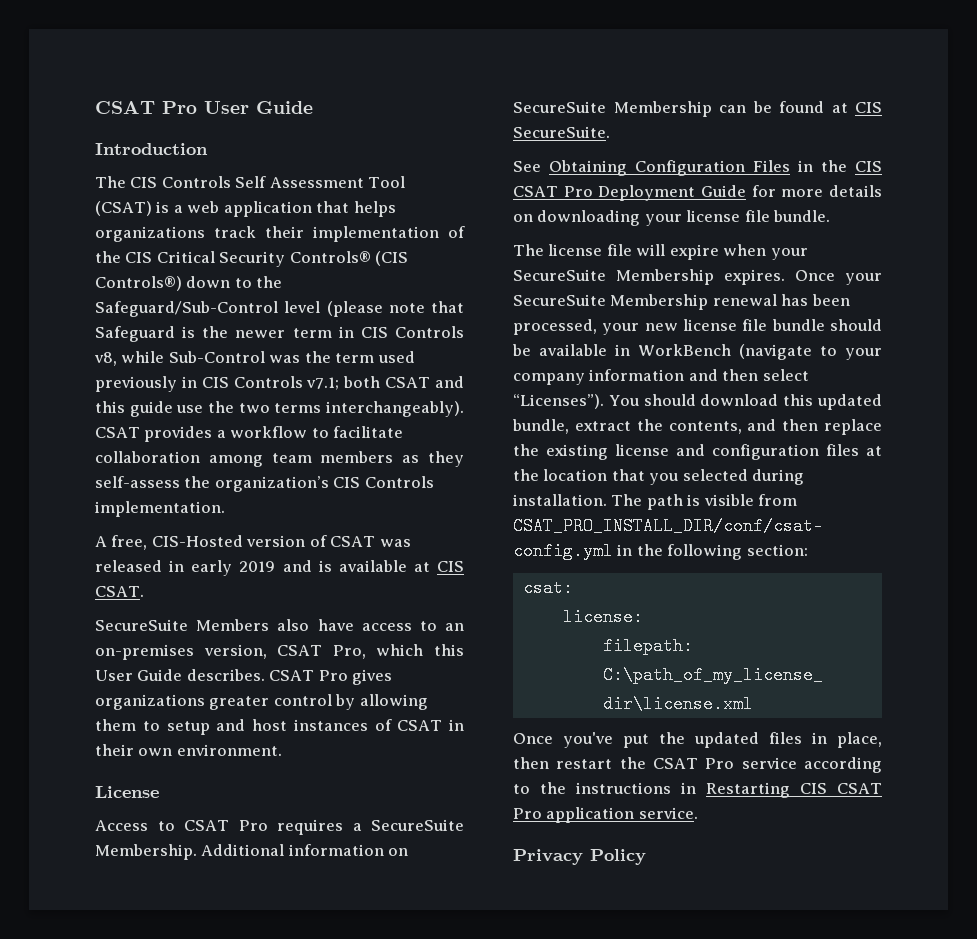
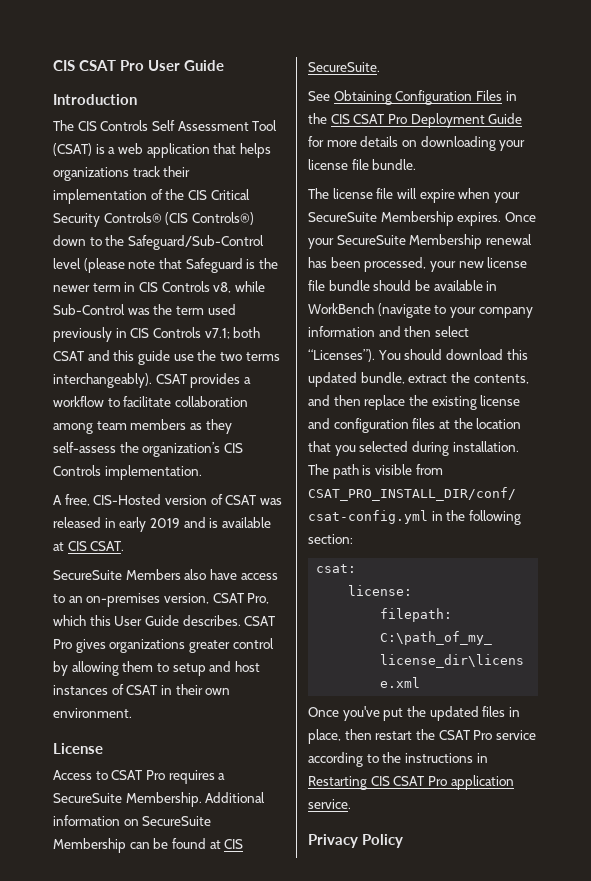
(95, 107) none -> [53,60,75,71] CIS

